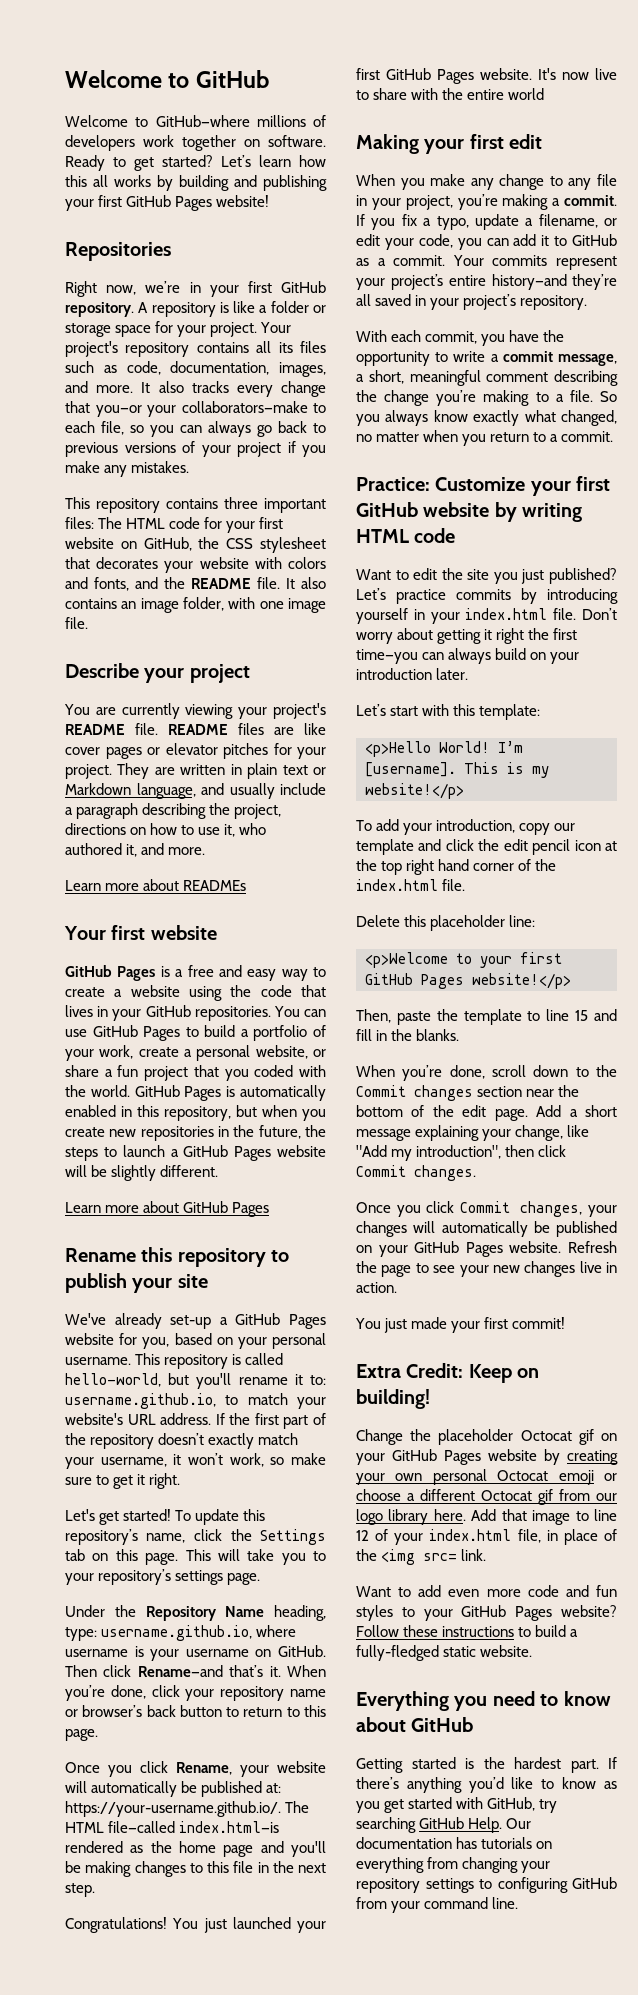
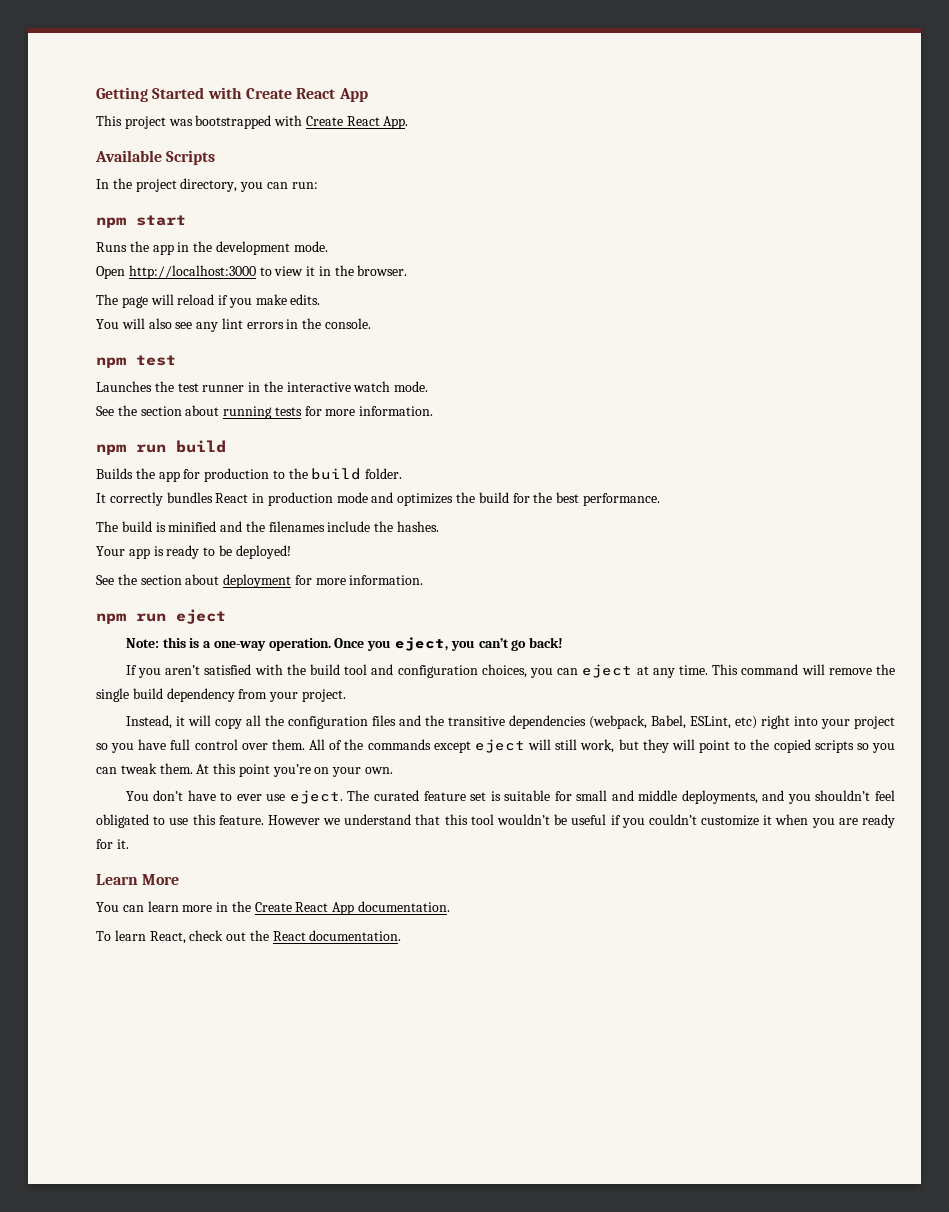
[65,70,269,88] [65,115,326,127] [65,135,326,151] [65,155,326,171] [65,175,327,191] [65,195,270,211] [65,242,171,261] [65,281,327,297] [65,301,326,317] [65,321,292,337] [65,341,326,357] [65,361,326,377] [65,381,327,397] [65,401,326,417] [65,421,326,437] [65,441,326,457] [65,461,190,477] [65,497,326,513] [65,517,284,533] [65,537,326,553] [65,557,326,573] [65,577,326,591] [65,597,326,613] [65,617,88,629] [65,663,250,683] [64,703,326,719] [65,723,326,735] [65,743,326,759] [65,763,327,779] [65,783,326,799] [65,803,282,819] [65,823,267,837] [65,843,206,857] [65,879,247,891] [64,925,217,940] [65,965,326,981] [65,985,326,1001] [65,1005,326,1021] [65,1025,327,1041] [65,1045,327,1061] [65,1065,326,1081] [65,1085,326,1101] [65,1105,326,1121] [65,1125,326,1141] [65,1145,327,1161] [65,1165,219,1181] [65,1201,270,1217] [65,1247,290,1267] [65,1273,208,1293] [65,1313,326,1329] [65,1333,326,1349] [65,1353,284,1369] [65,1373,326,1389] [65,1393,326,1409] [65,1413,326,1429] [65,1433,299,1449] [65,1453,327,1469] [65,1473,181,1489] [65,1509,266,1525] [65,1529,326,1545] [65,1549,326,1565] [65,1569,261,1585] [65,1605,326,1621] [65,1625,297,1641] [65,1645,326,1661] [65,1665,326,1677] [65,1685,326,1701] [65,1705,327,1717] [65,1729,98,1741] [65,1761,326,1777] [65,1781,282,1797] [65,1801,310,1817] [65,1821,280,1833] [65,1841,327,1857] [65,1861,326,1877] [65,1883,95,1897] [65,1917,326,1933] [356,68,617,84] [356,88,545,100] [356,134,543,154] [356,174,617,190] [356,194,617,210] [356,214,617,230] [356,234,617,250] [356,255,617,270] [356,274,617,290] [356,294,588,310] [356,330,565,346] [356,351,617,366] [356,370,618,386] [356,390,617,406] [356,410,617,426] [356,430,614,446] [356,476,611,496] [356,502,583,522] [356,528,456,543] [356,568,617,584] [356,588,618,604] [356,608,618,624] [356,628,578,644] [356,648,580,664] [356,668,469,680] [356,704,541,720] [365,741,523,757] [365,762,549,778] [365,783,464,799] [356,819,576,835] [356,839,617,855] [356,859,557,875] [356,879,466,891] [356,915,536,931] [365,952,562,968] [365,973,571,989] [356,1009,617,1025] [356,1029,460,1041] [356,1065,617,1081] [356,1085,580,1101] [356,1105,617,1121] [356,1125,590,1141] [356,1145,567,1161] [356,1165,476,1181] [356,1201,617,1217] [356,1221,617,1237] [356,1241,617,1257] [356,1261,617,1277] [356,1282,397,1293] [355,1317,566,1333] [356,1363,540,1383] [356,1389,430,1409] [356,1429,617,1445] [356,1449,618,1465] [356,1469,617,1485] [356,1489,617,1505] [356,1509,617,1525] [356,1529,617,1545] [356,1549,487,1565] [356,1585,617,1597] [356,1605,617,1621] [356,1625,579,1637] [356,1645,533,1661] [356,1691,611,1711] [356,1717,474,1732] [356,1757,617,1773] [356,1777,617,1793] [356,1797,558,1813] [356,1817,532,1833] [356,1837,553,1849] [356,1857,551,1873] [356,1877,617,1893] [356,1897,519,1913] Welcome to GitHub // Welcome to GitHub—where millions of developers work together on software. Ready to get started? Let’s learn how this all works by building and publishing your first GitHub Pages website! // Repositories // Right now, we’re in your first GitHub repository. A repository is like a folder or storage space for your project. Your project's repository contains all its files such as code, documentation, images, and more. It also tracks every change that you—or your collaborators—make to each file, so you can always go back to previous versions of your project if you make any mistakes. // This repository contains three important files: The HTML code for your first website on GitHub, the CSS stylesheet that decorates your website with colors and fonts, and the README file. It also contains an image folder, with one image file. // Describe your project // You are currently viewing your project's README file. README files are like cover pages or elevator pitches for your project. They are written in plain text or Markdown language, and usually include a paragraph describing the project, directions on how to use it, who authored it, and more. // Learn more about READMEs // Your first website // GitHub Pages is a free and easy way to create a website using the code that lives in your GitHub repositories. You can use GitHub Pages to build a portfolio of your work, create a personal website, or share a fun project that you coded with the world. GitHub Pages is automatically enabled in this repository, but when you create new repositories in the future, the steps to launch a GitHub Pages website will be slightly different. // Learn more about GitHub Pages // Rename this repository to publish your site // We've already set-up a GitHub Pages website for you, based on your personal username. This repository is called hello-world, but you'll rename it to: username.github.io, to match your website's URL address. If the first part of the repository doesn’t exactly match your username, it won’t work, so make sure to get it right. // Let's get started! To update this repository’s name, click the Settings tab on this page. This will take you to your repository’s settings page. // Under the Repository Name heading, type: username.github.io, where username is your username on GitHub. Then click Rename—and that’s it. When you’re done, click your repository name or browser’s back button to return to this page. // Once you click Rename, your website will automatically be published at: https://your-username.github.io/. The HTML file—called index.html—is rendered as the home page and you'll be making changes to this file in the next step. // Congratulations! You just launched your first GitHub Pages website. It's now live to share with the entire world // Making your first edit // When you make any change to any file in your project, you’re making a commit. If you fix a typo, update a filename, or edit your code, you can add it to GitHub as a commit. Your commits represent your project’s entire history—and they’re all saved in your project’s repository. // With each commit, you have the opportunity to write a commit message, a short, meaningful comment describing the change you’re making to a file. So you always know exactly what changed, no matter when you return to a commit. // Practice: Customize your first GitHub website by writing HTML code // Want to edit the site you just published? Let’s practice commits by introducing yourself in your index.html file. Don’t worry about getting it right the first time—you can always build on your introduction later. // Let’s start with this template: // <p>Hello World! I’m [username]. This is my website!</p> // To add your introduction, copy our template and click the edit pencil icon at the top right hand corner of the index.html file. // Delete this placeholder line: // <p>Welcome to your first GitHub Pages website!</p> // Then, paste the template to line 15 and fill in the blanks. // When you’re done, scroll down to the Commit changes section near the bottom of the edit page. Add a short message explaining your change, like "Add my introduction", then click Commit changes. // Once you click Commit changes, your changes will automatically be published on your GitHub Pages website. Refresh the page to see your new changes live in action. // You just made your first commit! // Extra Credit: Keep on building! // Change the placeholder Octocat gif on your GitHub Pages website by creating your own personal Octocat emoji or choose a different Octocat gif from our logo library here. Add that image to line 12 of your index.html file, in place of the <img src= link. // Want to add even more code and fun styles to your GitHub Pages website? Follow these instructions to build a fully-fledged static website. // Everything you need to know about GitHub // Getting started is the hardest part. If there’s anything you’d like to know as you get started with GitHub, try searching GitHub Help. Our documentation has tutorials on everything from changing your repository settings to configuring GitHub from your command line. -> [96,87,368,102] [96,115,409,129] [95,150,216,165] [96,178,318,192] [96,215,186,228] [96,241,328,255] [96,265,408,279] [96,294,321,308] [96,318,372,332] [96,355,176,368] [96,381,429,392] [96,405,434,419] [96,440,226,455] [96,468,403,482] [96,492,660,506] [96,521,440,532] [96,545,291,559] [96,574,424,588] [96,609,226,624] [125,637,564,651] [125,664,896,678] [96,688,346,702] [125,715,895,729] [96,739,895,753] [96,763,394,777] [125,790,895,804] [96,814,895,828] [96,839,129,849] [96,874,180,885] [96,901,451,915] [96,930,402,944] Getting Started with Create React App // This project was bootstrapped with Create React App. // Available Scripts // In the project directory, you can run: // npm start // Runs the app in the development mode. // Open http://localhost:3000 to view it in the browser. // The page will reload if you make edits. // You will also see any lint errors in the console. // npm test // Launches the test runner in the interactive watch mode. // See the section about running tests for more information. // npm run build // Builds the app for production to the build folder. // It correctly bundles React in production mode and optimizes the build for the best performance. // The build is minified and the filenames include the hashes. // Your app is ready to be deployed! // See the section about deployment for more information. // npm run eject // Note: this is a one-way operation. Once you eject, you can’t go back! // If you aren’t satisfied with the build tool and configuration choices, you can eject at any time. This command will remove the single build dependency from your project. // Instead, it will copy all the configuration files and the transitive dependencies (webpack, Babel, ESLint, etc) right into your project so you have full control over them. All of the commands except eject will still work, but they will point to the copied scripts so you can tweak them. At this point you’re on your own. // You don’t have to ever use eject. The curated feature set is suitable for small and middle deployments, and you shouldn’t feel obligated to use this feature. However we understand that this tool wouldn’t be useful if you couldn’t customize it when you are ready for it. // Learn More // You can learn more in the Create React App documentation. // To learn React, check out the React documentation.

